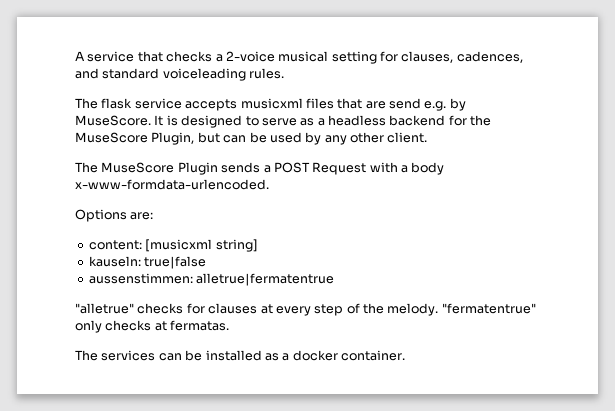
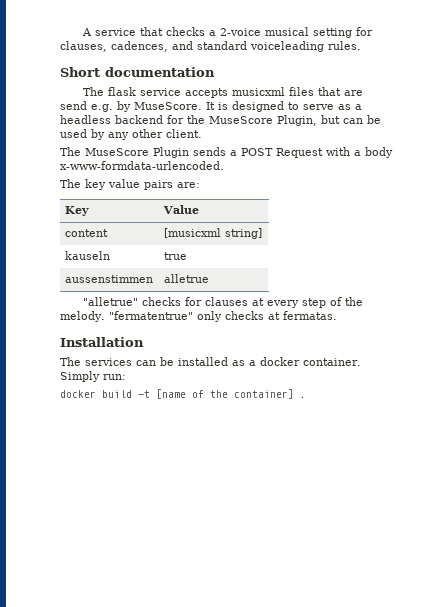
(285, 73) none -> [60,67,215,77] // Short documentation
[75,209,154,222] [88,239,258,252] [88,256,207,269] [88,273,335,286] Options are: // content: [musicxml string] // kauseln: true|false // aussenstimmen: alletrue|fermatentrue -> [60,179,200,190] [65,206,90,216] [163,205,200,214] [65,229,109,237] [164,228,263,239] [65,251,111,260] [164,252,188,260] [65,275,154,283] [164,274,210,283] The key value pairs are: // Key | Value // content | [musicxml string] // kauseln | true // aussenstimmen | alletrue
(230, 325) none -> [60,337,144,347] // Installation
(405, 355) none -> [60,371,126,382] [60,389,306,399] Simply run: // docker build -t [name of the container] .

